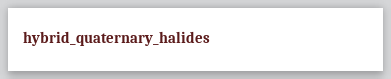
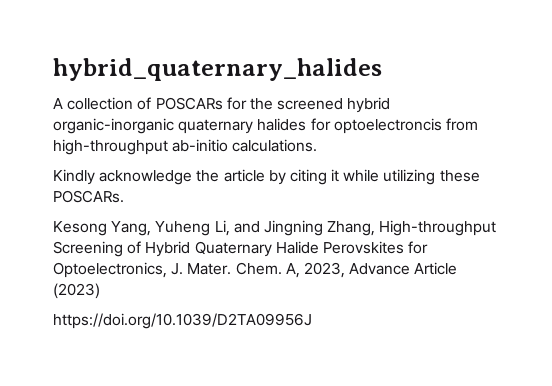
(210, 38) none -> [53,97,391,113] [53,118,478,134] [53,139,318,155] [53,169,480,185] [53,190,124,203] [53,220,497,236] [53,241,429,257] [53,262,458,278] [53,283,100,299] [53,313,312,329] // A collection of POSCARs for the screened hybrid organic-inorganic quaternary halides for optoelectroncis from high-throughput ab-initio calculations. // Kindly acknowledge the article by citing it while utilizing these POSCARs. // Kesong Yang, Yuheng Li, and Jingning Zhang, High-throughput Screening of Hybrid Quaternary Halide Perovskites for Optoelectronics, J. Mater. Chem. A, 2023, Advance Article (2023) // https://doi.org/10.1039/D2TA09956J

